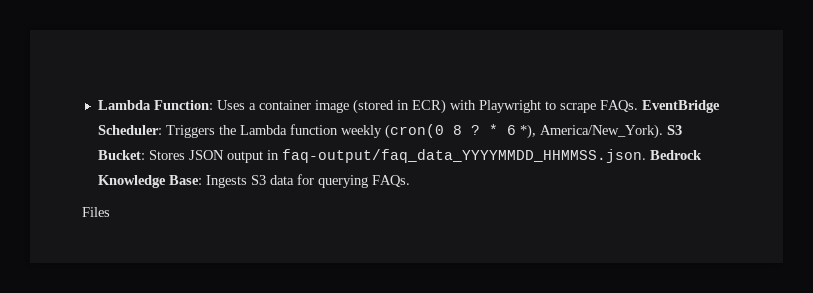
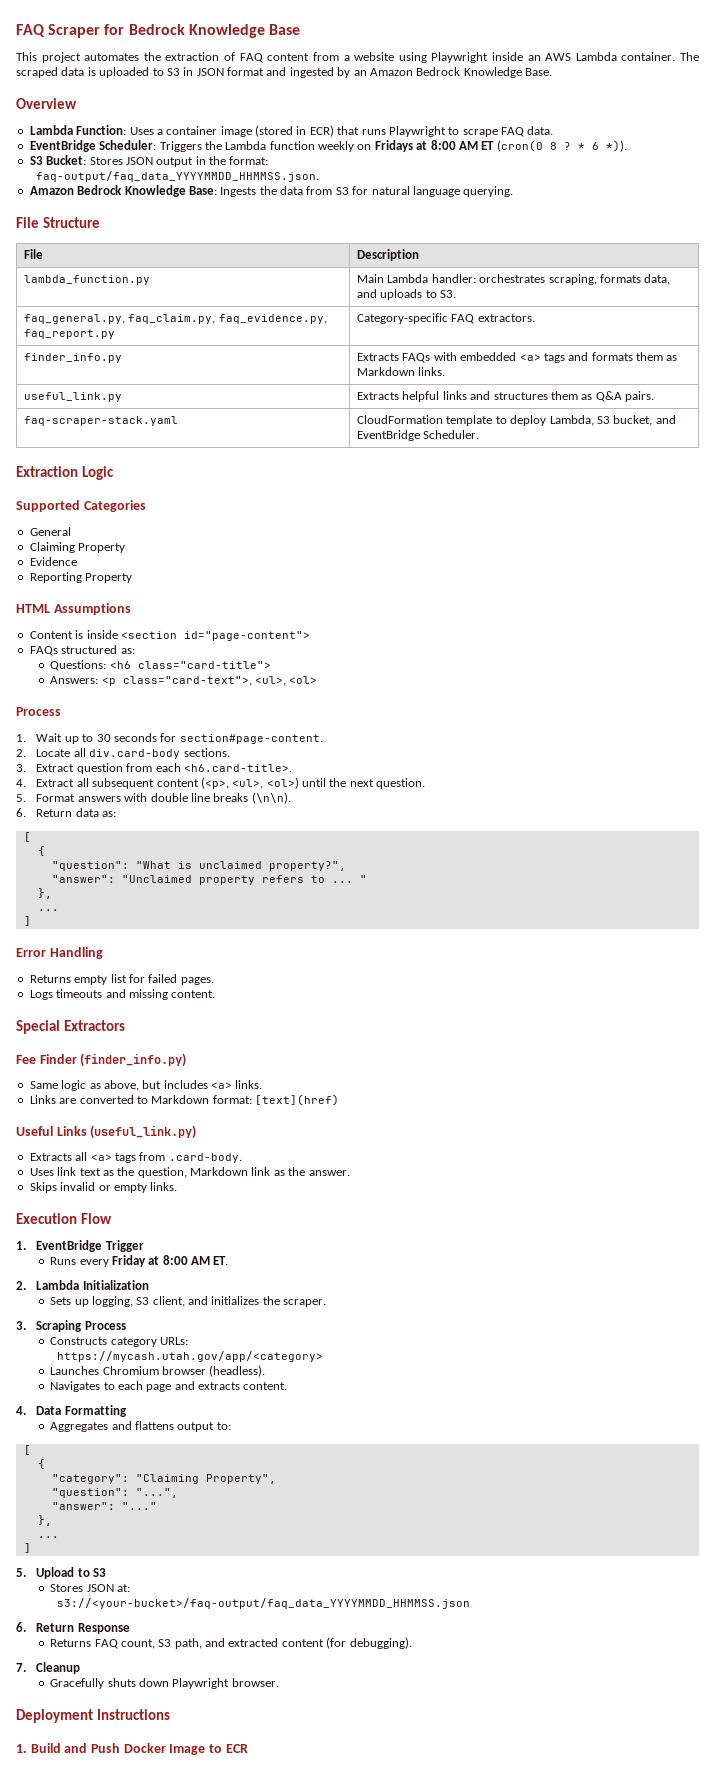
(97, 105) none -> [16,24,300,38] [16,52,699,63] [16,67,552,78] [16,98,77,109] FAQ Scraper for Bedrock Knowledge Base // This project automates the extraction of FAQ content from a website using Playwright inside an AWS Lambda container. The scraped data is uploaded to S3 in JSON format and ingested by an Amazon Bedrock Knowledge Base. // Overview //
[449,100,476,110] with -> [337,126,386,135] that runs
[599,100,638,112] FAQs. -> [501,126,554,137] FAQ data. //
(382, 131) none -> [357,140,495,152] on Fridays at 8:00 AM ET
[519,124,663,139] *), America/New_York). -> [605,140,627,152] *)). //
(279, 155) none -> [209,156,269,165] the format: //
(646, 156) none -> [29,186,74,195] // Amazon
[250,174,410,188] [82,207,110,217] S3 data for querying FAQs. // Files -> [259,186,514,197] [16,217,100,228] [24,249,44,259] [357,249,420,261] [24,275,151,285] [357,274,671,285] [357,289,457,300] [24,314,327,324] [24,329,116,339] [357,313,535,324] [24,353,123,363] [357,352,678,363] [357,367,446,376] [24,392,123,402] [357,391,655,402] [24,416,179,426] [357,415,676,426] [357,430,480,441] [16,466,114,480] [16,500,146,512] [29,527,71,536] [29,542,126,553] [29,557,77,566] [29,572,133,583] [16,603,131,615] [29,630,310,641] [29,645,135,656] [50,660,271,671] [50,676,318,686] [16,707,61,716] [16,733,323,744] [16,748,230,759] [16,763,292,774] [16,777,426,789] [16,792,291,804] [16,808,117,817] [23,832,31,842] [37,846,45,856] [51,861,346,871] [51,875,367,885] [37,888,52,899] [37,909,59,911] [23,916,31,926] [16,947,103,959] [29,974,214,985] [29,989,216,1000] [16,1020,125,1034] [16,1053,187,1067] [29,1080,263,1091] [29,1094,339,1106] [16,1125,197,1139] [29,1152,242,1163] [29,1167,350,1178] [29,1182,178,1193] [16,1213,112,1224] [16,1240,144,1252] [50,1255,229,1267] [16,1280,149,1290] [50,1296,327,1307] [16,1320,126,1332] [50,1337,188,1347] [56,1351,323,1362] [50,1365,266,1377] [50,1381,288,1392] [16,1405,127,1417] [50,1421,231,1432] [23,1445,31,1455] [37,1459,45,1469] [51,1474,276,1484] [51,1488,178,1498] [51,1502,157,1510] [37,1515,52,1526] [37,1536,59,1538] [23,1543,31,1553] [16,1567,107,1579] [50,1584,130,1592] [56,1598,470,1609] [16,1622,130,1634] [50,1637,412,1649] [16,1662,81,1674] [50,1678,279,1689] [16,1709,170,1723] [16,1743,248,1755] the data from S3 for natural language querying. // File Structure // File | Description // lambda_function.py | Main Lambda handler: orchestrates scraping, formats data, and uploads to S3. // faq_general.py, faq_claim.py, faq_evidence.py, faq_report.py | Category-specific FAQ extractors. // finder_info.py | Extracts FAQs with embedded <a> tags and formats them as Markdown links. // useful_link.py | Extracts helpful links and structures them as Q&A pairs. // faq-scraper-stack.yaml | CloudFormation template to deploy Lambda, S3 bucket, and EventBridge Scheduler. // Extraction Logic // Supported Categories // General // Claiming Property // Evidence // Reporting Property // HTML Assumptions // Content is inside <section id="page-content"> // FAQs structured as: // Questions: <h6 class="card-title"> // Answers: <p class="card-text">, <ul>, <ol> // Process // 1. Wait up to 30 seconds for section#page-content. // 2. Locate all div.card-body sections. // 3. Extract question from each <h6.card-title>. // 4. Extract all subsequent content (<p>, <ul>, <ol>) until the next question. // 5. Format answers with double line breaks (\n\n). // 6. Return data as: // [ // { // "question": "What is unclaimed property?", // "answer": "Unclaimed property refers to ... " // }, // ... // ] // Error Handling // Returns empty list for failed pages. // Logs timeouts and missing content. // Special Extractors // Fee Finder (finder_info.py) // Same logic as above, but includes <a> links. // Links are converted to Markdown format: [text](href) // Useful Links (useful_link.py) // Extracts all <a> tags from .card-body. // Uses link text as the question, Markdown link as the answer. // Skips invalid or empty links. // Execution Flow // 1. EventBridge Trigger // Runs every Friday at 8:00 AM ET. // 2. Lambda Initialization // Sets up logging, S3 client, and initializes the scraper. // 3. Scraping Process // Constructs category URLs: // https://mycash.utah.gov/app/<category> // Launches Chromium browser (headless). // Navigates to each page and extracts content. // 4. Data Formatting // Aggregates and flattens output to: // [ // { // "category": "Claiming Property", // "question": "...", // "answer": "..." // }, // ... // ] // 5. Upload to S3 // Stores JSON at: // s3://<your-bucket>/faq-output/faq_data_YYYYMMDD_HHMMSS.json // 6. Return Response // Returns FAQ count, S3 path, and extracted content (for debugging). // 7. Cleanup // Gracefully shuts down Playwright browser. // Deployment Instructions // 1. Build and Push Docker Image to ECR

